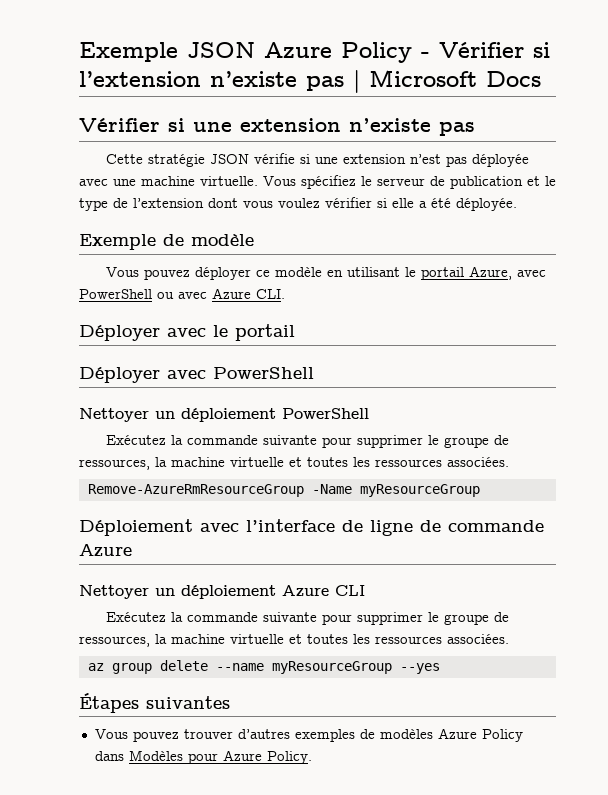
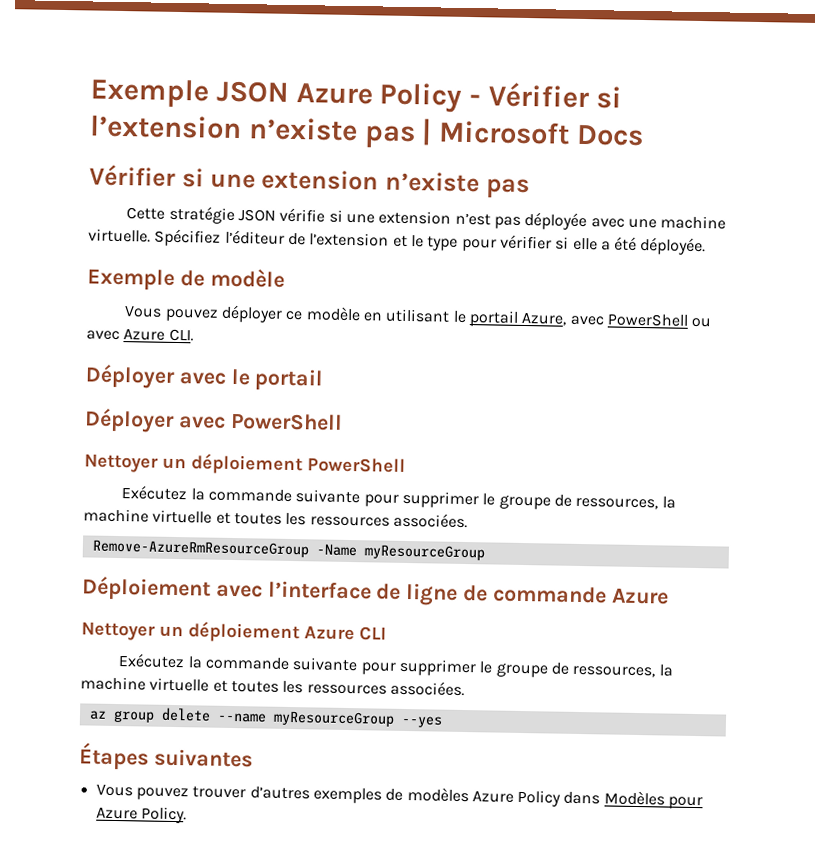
[263,175,556,189] [79,198,320,211] Vous spécifiez le serveur de publication et le type de l’extension dont vous voulez -> [154,228,497,252] Spécifiez l’éditeur de l’extension et le type pour

